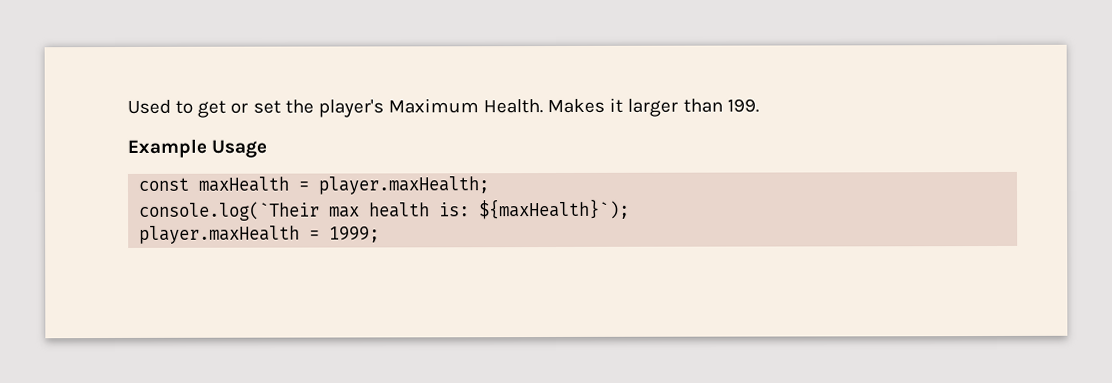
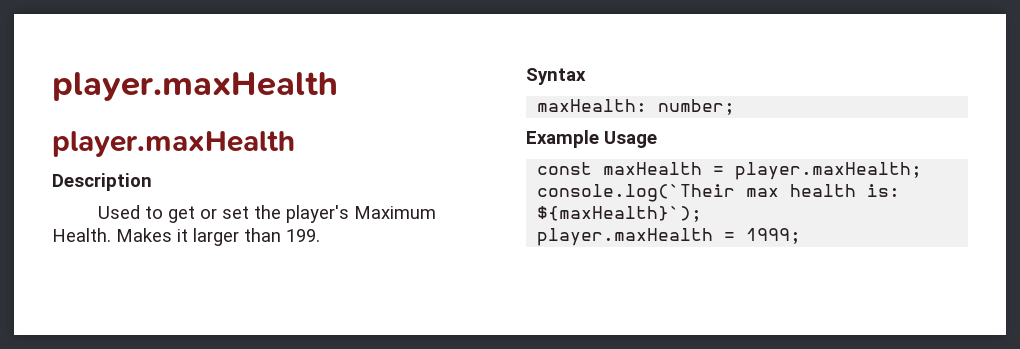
(127, 106) none -> [52,72,338,101] [52,131,295,157] [52,173,152,191] player.maxHealth // player.maxHealth // Description //
(759, 105) none -> [526,68,586,85] [537,99,736,115] // Syntax // maxHealth: number;

